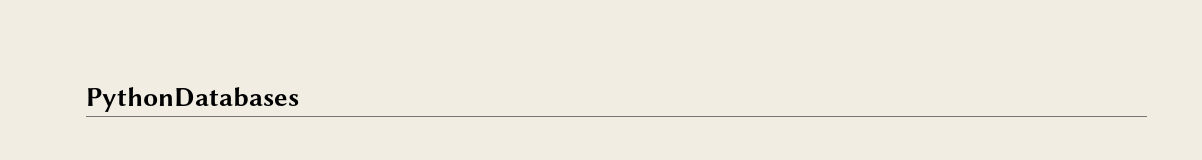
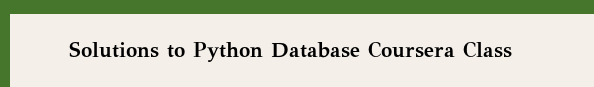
[86,87,299,112] PythonDatabases -> [69,41,512,62] Solutions to Python Database Coursera Class

